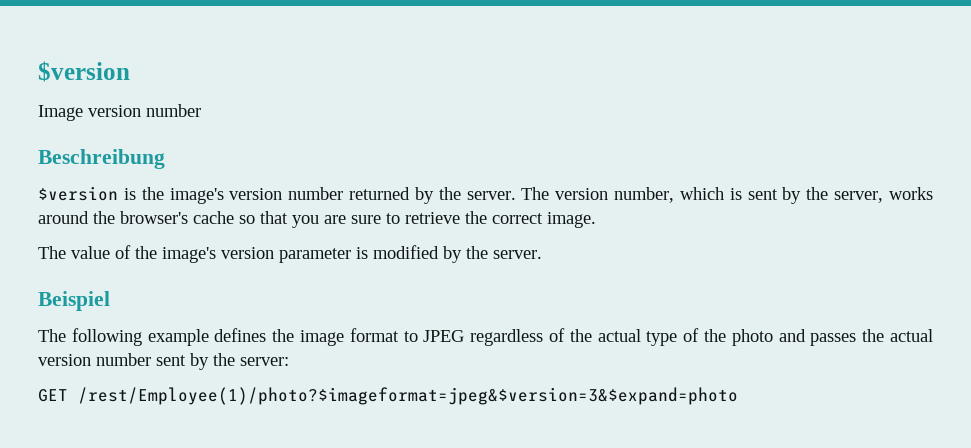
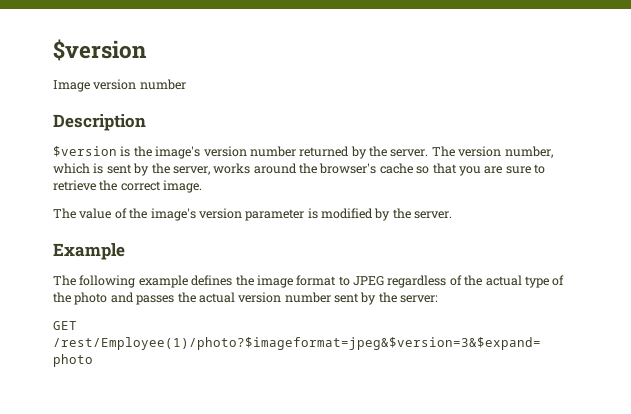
[38,149,165,169] Beschreibung -> [53,114,146,131] Description
[38,291,110,311] Beispiel -> [53,243,125,260] Example

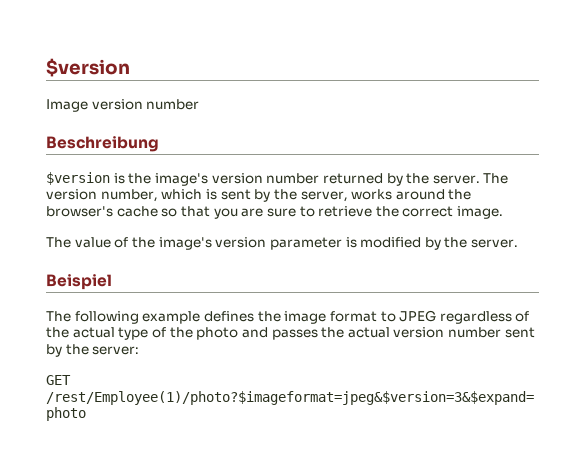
[53,114,146,131] Description -> [46,136,159,152] Beschreibung
[53,243,125,260] Example -> [46,274,112,290] Beispiel

